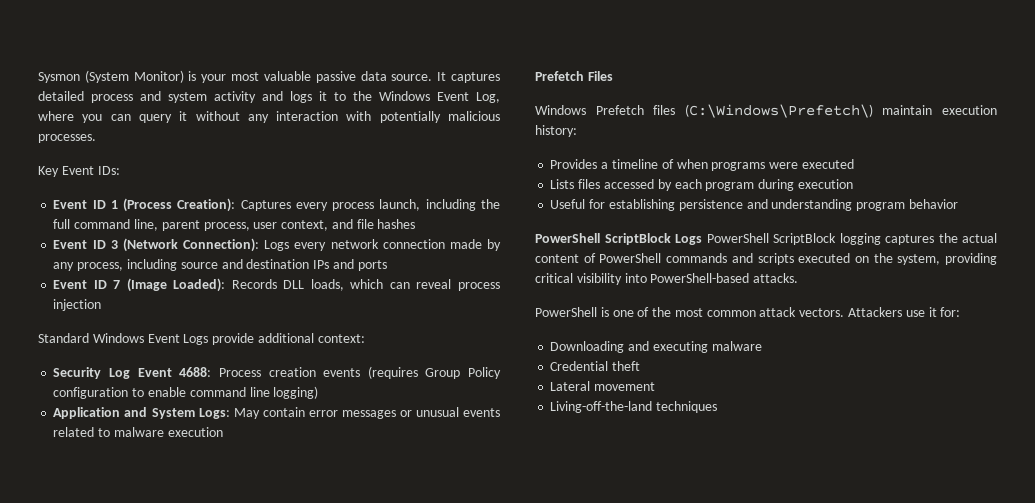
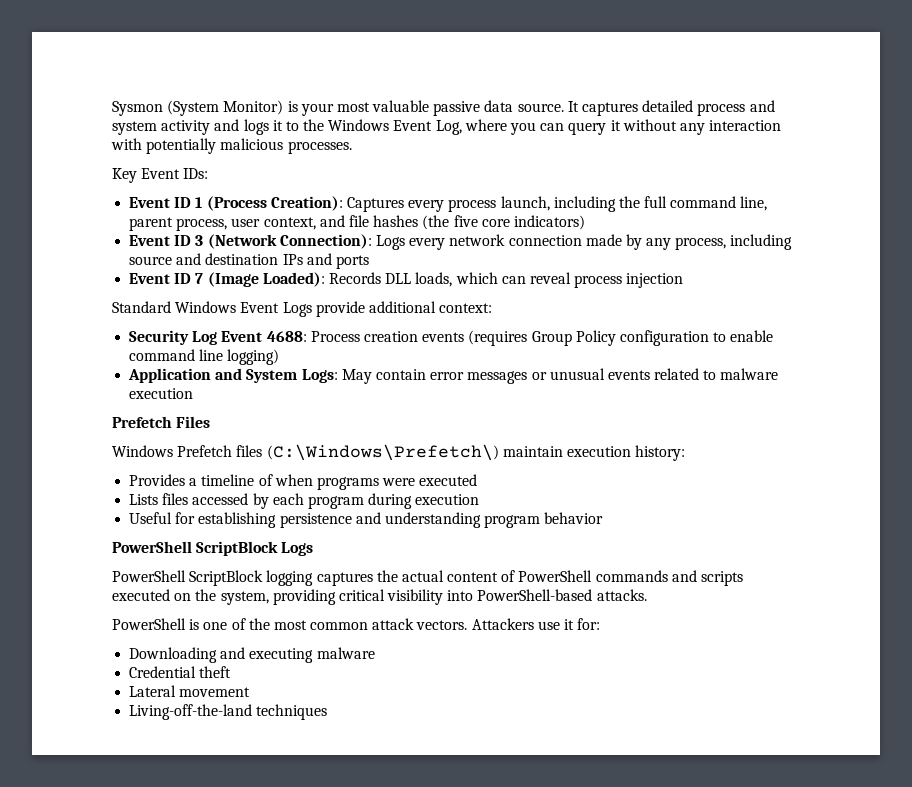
(416, 224) none -> [422,215,585,230] (the five core indicators)
(702, 239) none -> (314, 549) //

